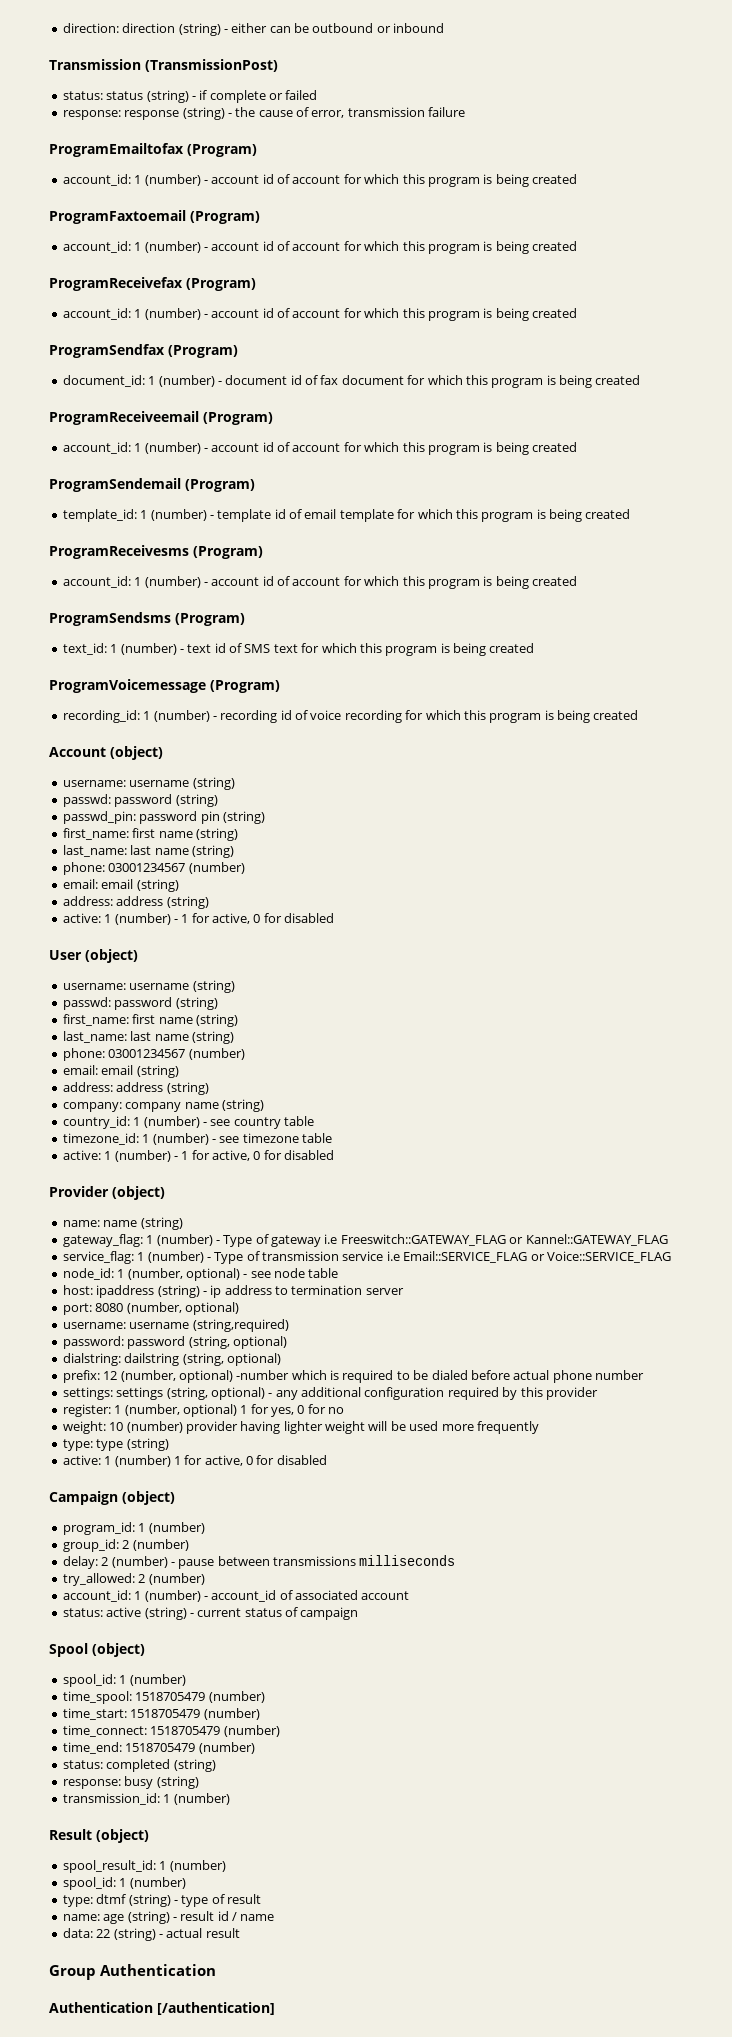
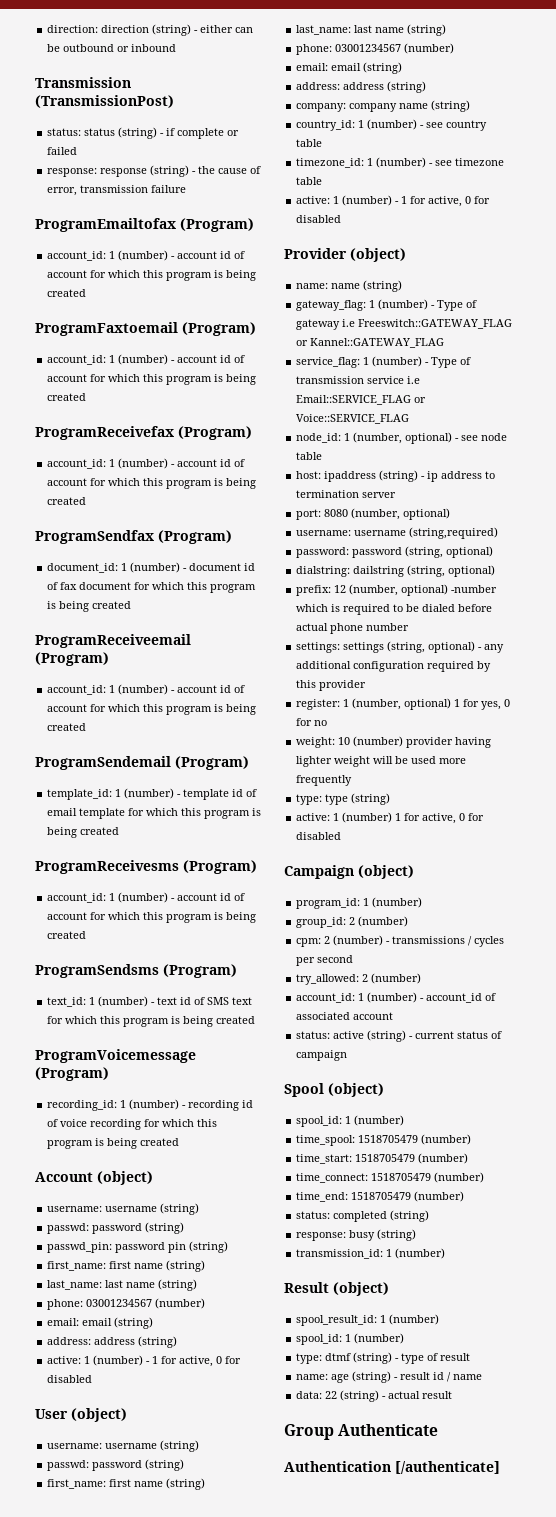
[62,1556,98,1569] delay: -> [296,938,322,947] cpm:
[178,1555,456,1569] pause between transmissions milliseconds -> [392,936,505,947] [296,955,354,966] transmissions / cycles per second
[100,1964,216,1976] [49,2002,275,2015] Authentication // Authentication [/authentication] -> [338,1424,439,1436] [284,1461,500,1474] Authenticate // Authentication [/authenticate]

